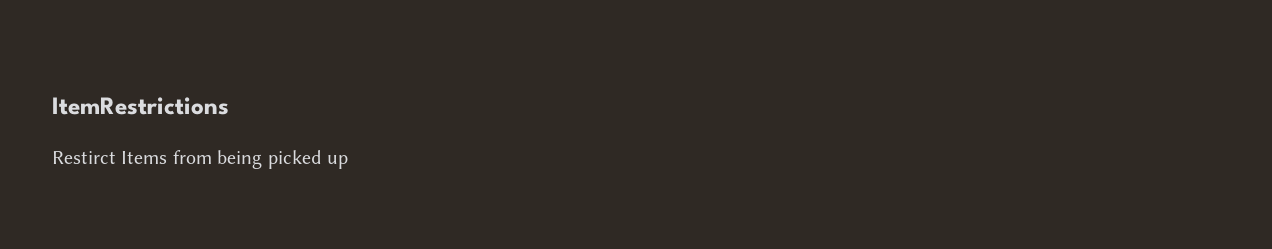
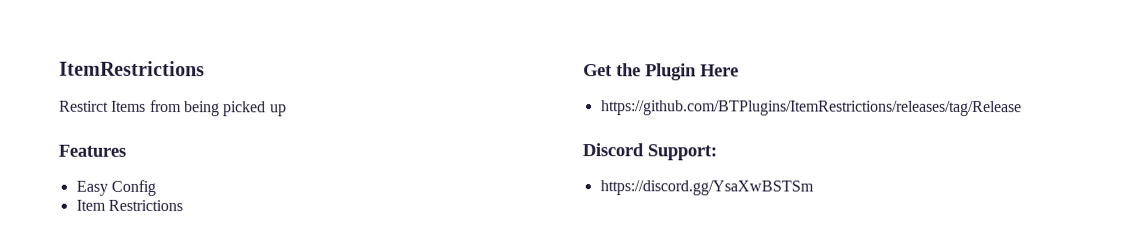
(348, 162) none -> [58,144,126,157] [75,179,156,197] [75,199,183,212] [583,63,739,81] [600,100,1022,117] [582,143,717,161] [599,180,814,196] // Features // Easy Config // Item Restrictions // Get the Plugin Here // https://github.com/BTPlugins/ItemRestrictions/releases/tag/Release // Discord Support: // https://discord.gg/YsaXwBSTSm

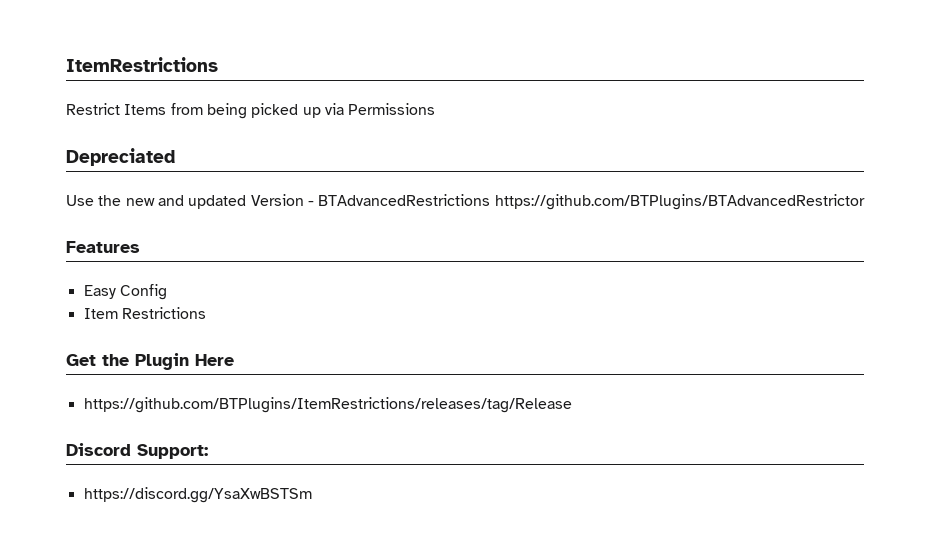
[59,100,109,112] Restirct -> [66,103,120,115] Restrict
(287, 110) none -> [324,103,436,115] [66,148,175,166] [66,194,865,210] via Permissions // Depreciated // Use the new and updated Version - BTAdvancedRestrictions https://github.com/BTPlugins/BTAdvancedRestrictor

